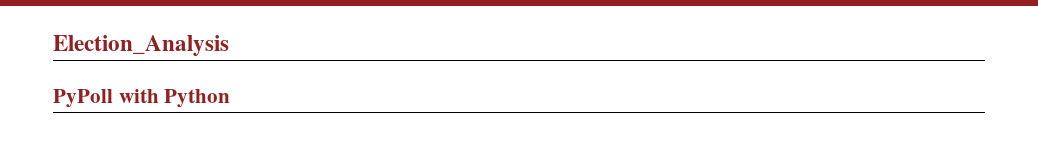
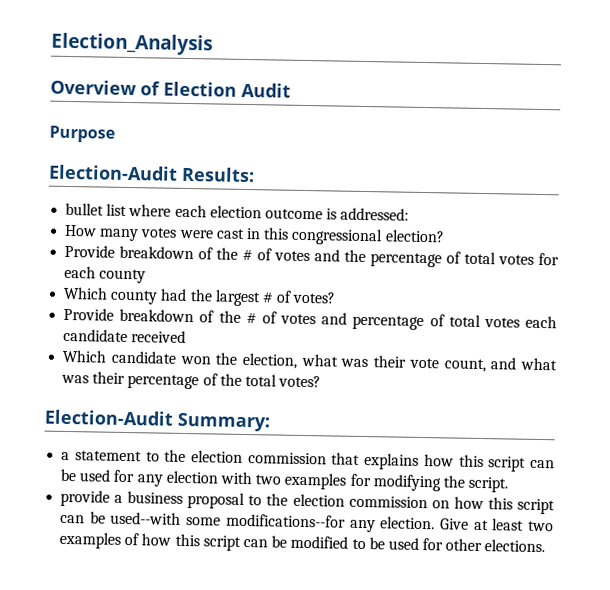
[53,89,231,108] PyPoll with Python -> [50,79,291,98] [49,125,115,143] [48,164,255,183] [65,202,410,221] [64,224,445,246] [64,244,559,268] [64,265,147,284] [63,286,337,307] [63,307,558,331] [63,328,187,343] [62,349,558,373] [61,371,322,390] [44,409,270,432] [61,449,556,472] [60,468,509,493] [60,489,555,515] [60,511,554,533] [59,531,546,553] Overview of Election Audit // Purpose // Election-Audit Results: // bullet list where each election outcome is addressed: // How many votes were cast in this congressional election? // Provide breakdown of the # of votes and the percentage of total votes for each county // Which county had the largest # of votes? // Provide breakdown of the # of votes and percentage of total votes each candidate received // Which candidate won the election, what was their vote count, and what was their percentage of the total votes? // Election-Audit Summary: // a statement to the election commission that explains how this script can be used for any election with two examples for modifying the script. // provide a business proposal to the election commission on how this script can be used--with some modifications--for any election. Give at least two examples of how this script can be modified to be used for other elections.

